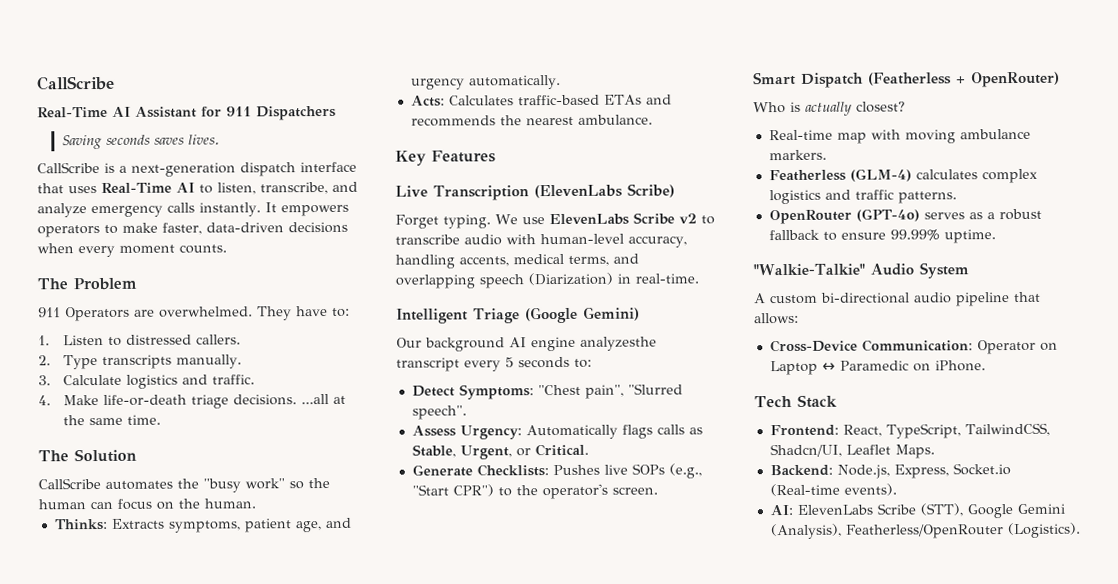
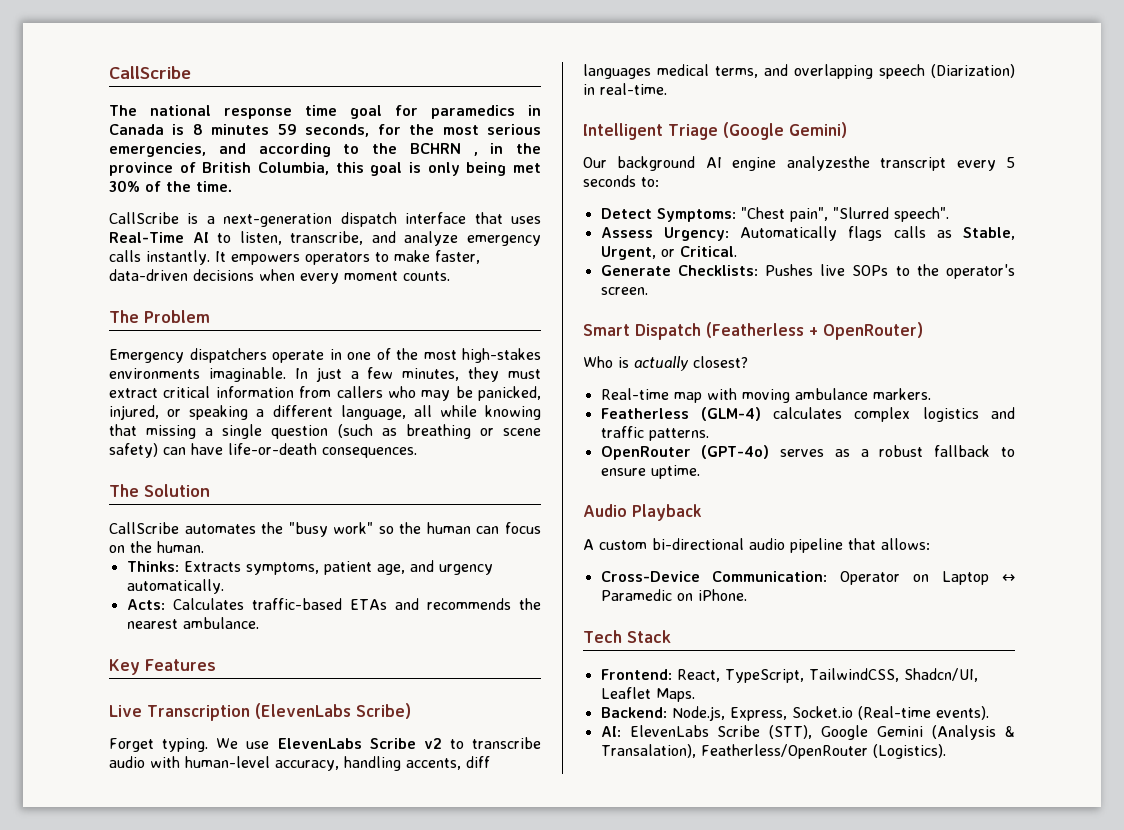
[37,105,336,121] [61,134,220,150] Real-Time AI Assistant for 911 Dispatchers // Saving seconds saves lives. -> [109,105,541,119] [109,124,541,137] [109,143,541,157] [109,162,541,176] [109,180,232,192] The national response time goal for paramedics in Canada is 8 minutes 59 seconds, for the most serious emergencies, and according to the BCHRN , in the province of British Columbia, this goal is only being met 30% of the time.
[38,306,350,322] [38,334,241,346] [38,354,242,370] [38,374,255,389] [38,394,346,409] [62,414,161,426] 911 Operators are overwhelmed. They have to: // 1. Listen to distressed callers. // 2. Type transcripts manually. // 3. Calculate logistics and traffic. // 4. Make life-or-death triage decisions. ...all at the same time. -> [109,348,541,363] [109,367,541,382] [109,386,541,401] [109,405,541,420] [109,424,541,439] [109,443,417,458] Emergency dispatchers operate in one of the most high-stakes environments imaginable. In just a few minutes, they must extract critical information from callers who may be panicked, injured, or speaking a different language, all while knowing that missing a single question (such as breathing or scene safety) can have life-or-death consequences.
(509, 261) none -> [466,756,490,768] [583,64,651,79] diff languages
[668,463,702,479] [411,484,494,497] (e.g., "Start CPR") -> (889, 270) none
[889,229,940,241] 99.99% -> (646, 472) none
[753,262,969,279] "Walkie-Talkie" Audio System -> [583,504,702,521] Audio Playback
[770,523,842,540] (Analysis), -> [932,725,1015,740] [600,744,696,758] (Analysis & Transalation),

